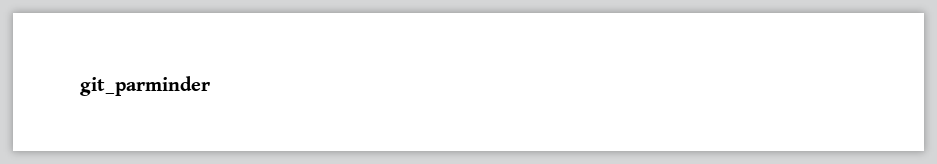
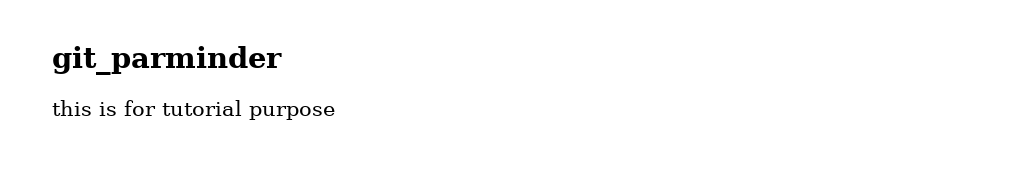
(210, 86) none -> [52,100,335,120] // this is for tutorial purpose

